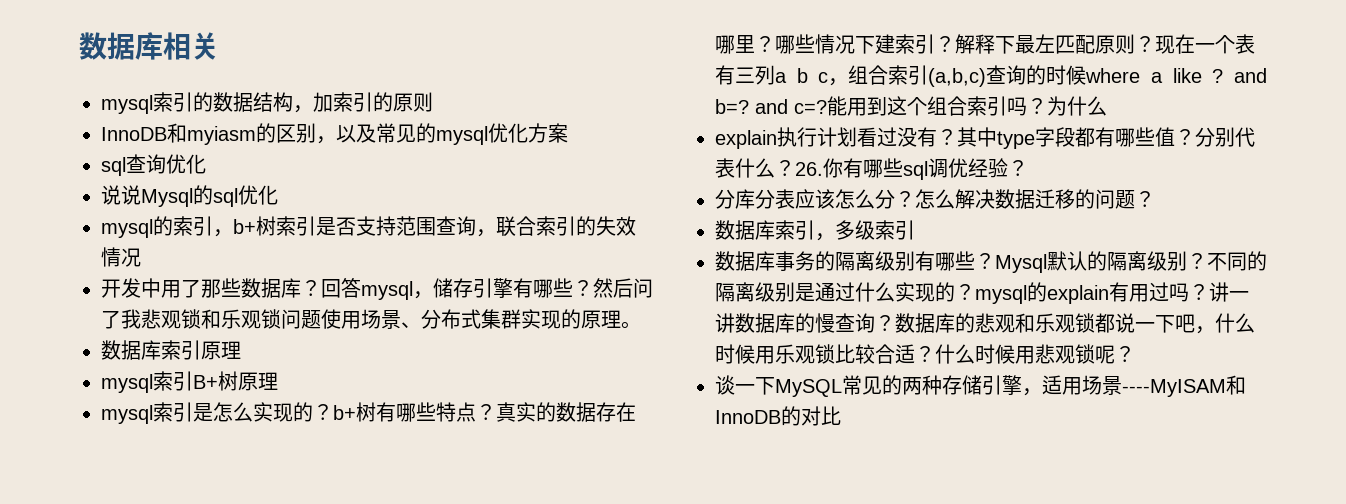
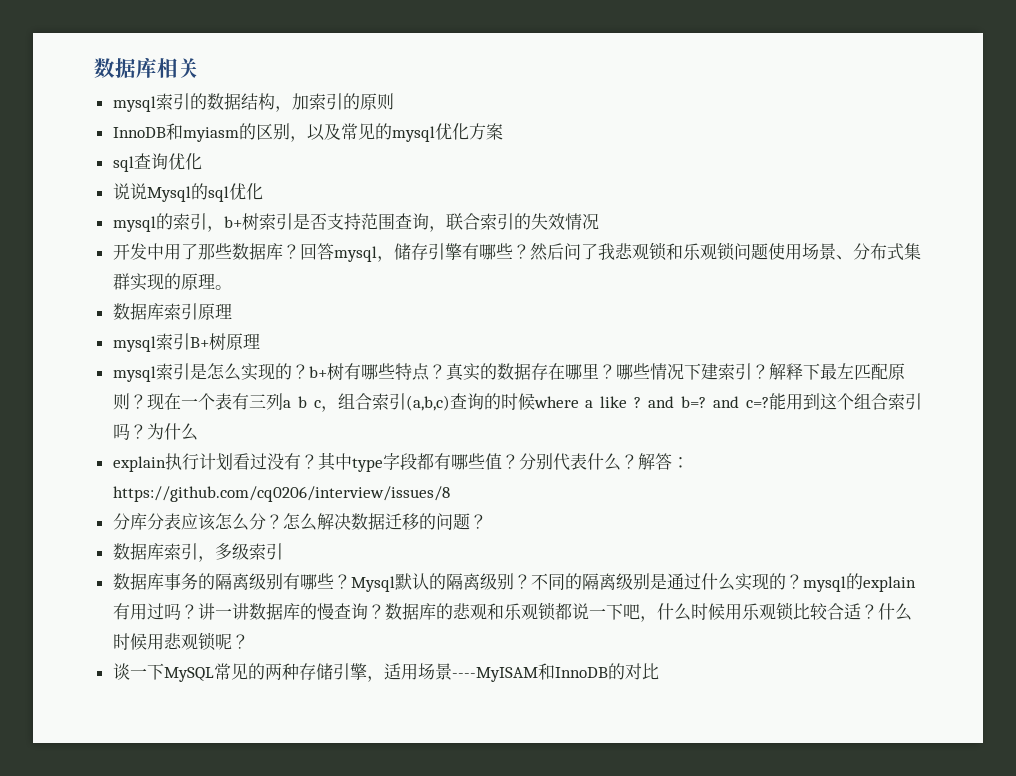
[795,158,1028,180] 26.你有哪些sql调优经验？ -> [637,453,689,470] [112,486,450,502] 解答：https://github.com/cq0206/interview/issues/8

